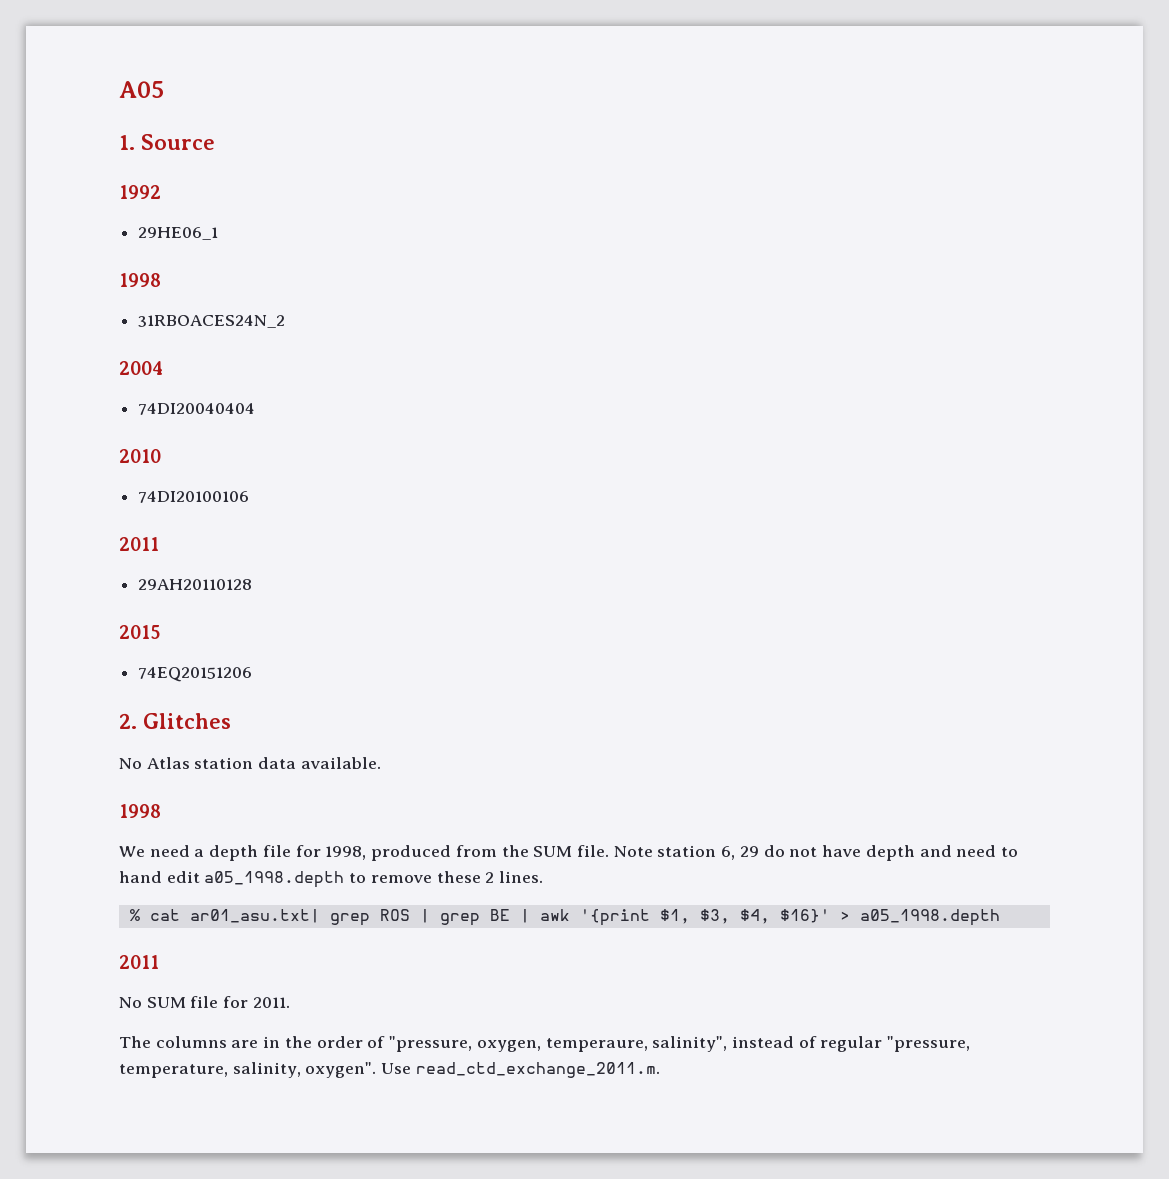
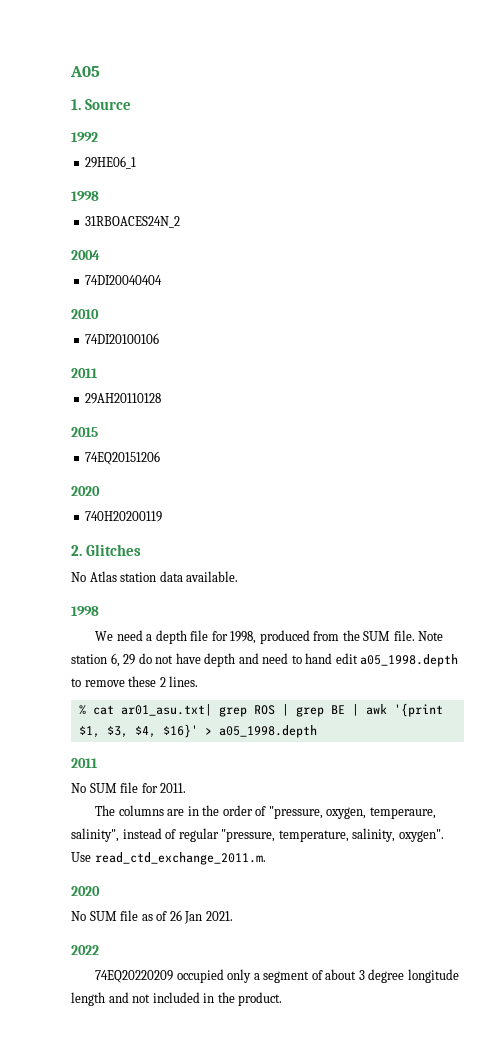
(253, 674) none -> [71,486,100,496] [85,511,163,522] // 2020 // 740H20200119
(660, 1070) none -> [71,886,100,896] [71,910,233,924] [71,945,99,955] [95,969,459,983] [71,992,283,1006] // 2020 // No SUM file as of 26 Jan 2021. // 2022 // 74EQ20220209 occupied only a segment of about 3 degree longitude length and not included in the product.

